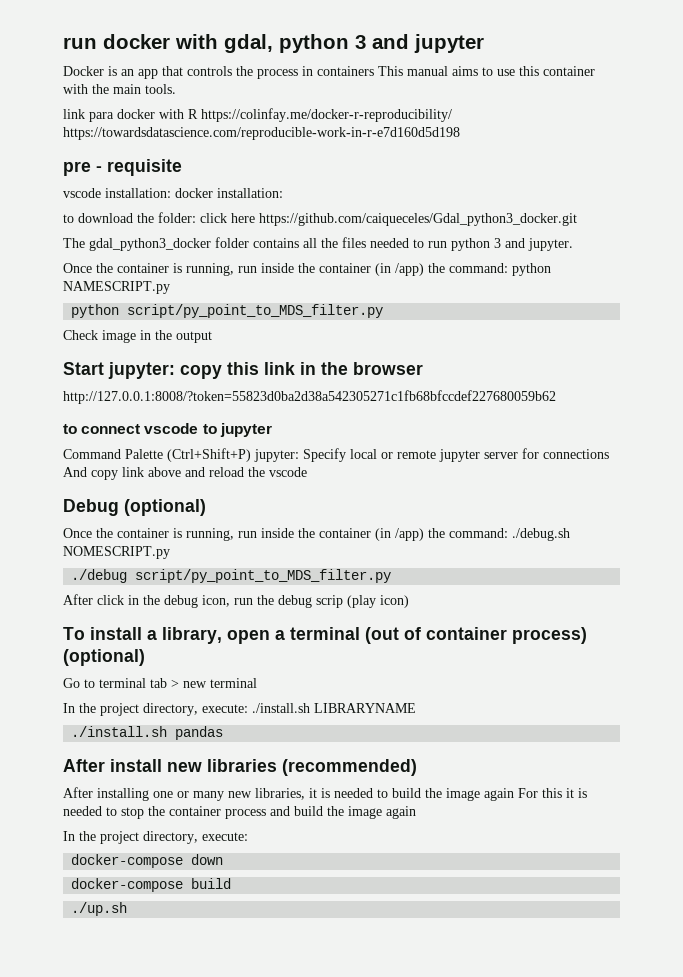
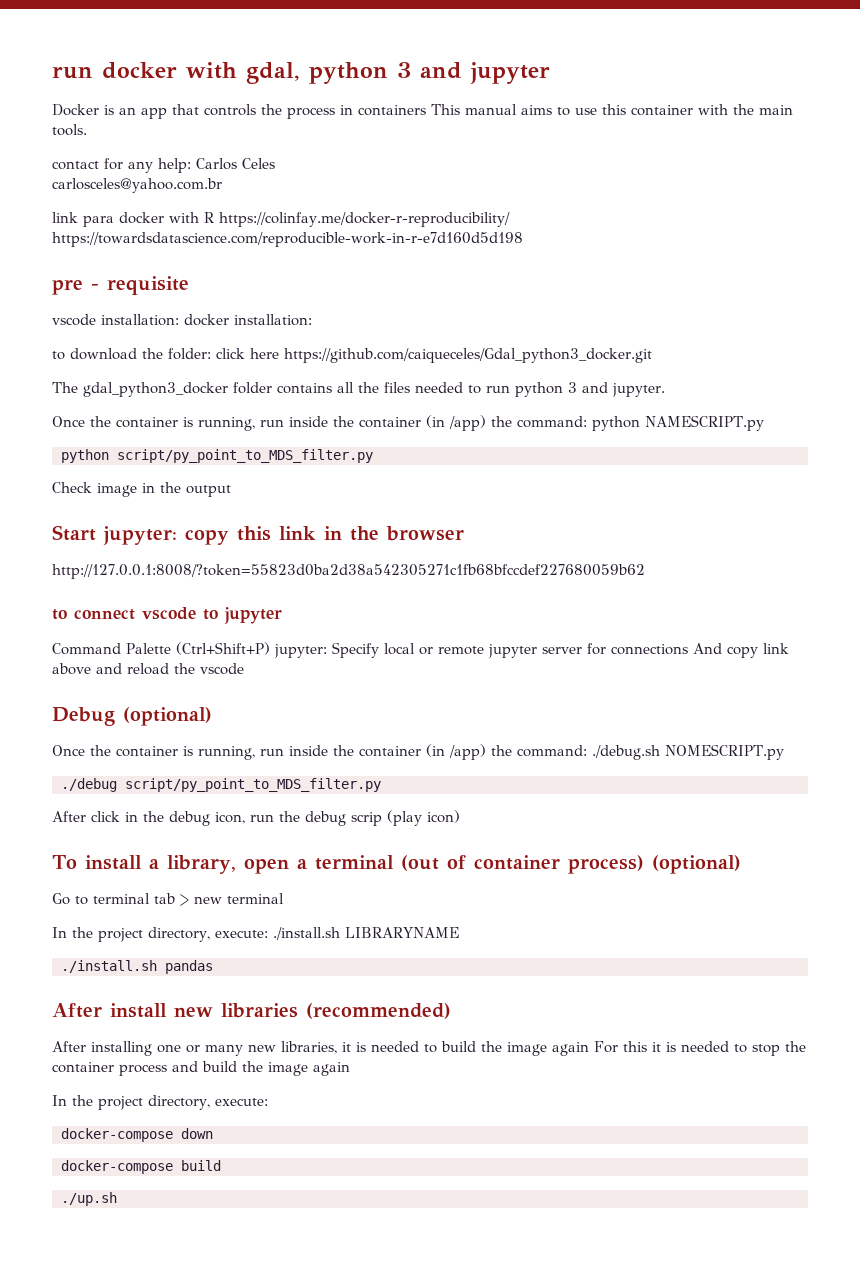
(176, 89) none -> [52,158,275,173] [52,178,222,193] // contact for any help: Carlos Celes // carlosceles@yahoo.com.br

